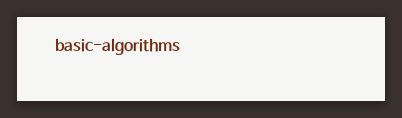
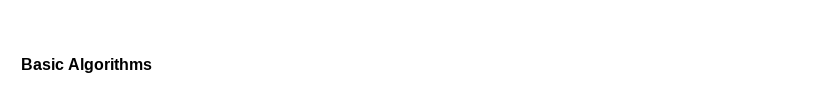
[55,38,180,55] basic-algorithms -> [21,58,153,73] Basic Algorithms

